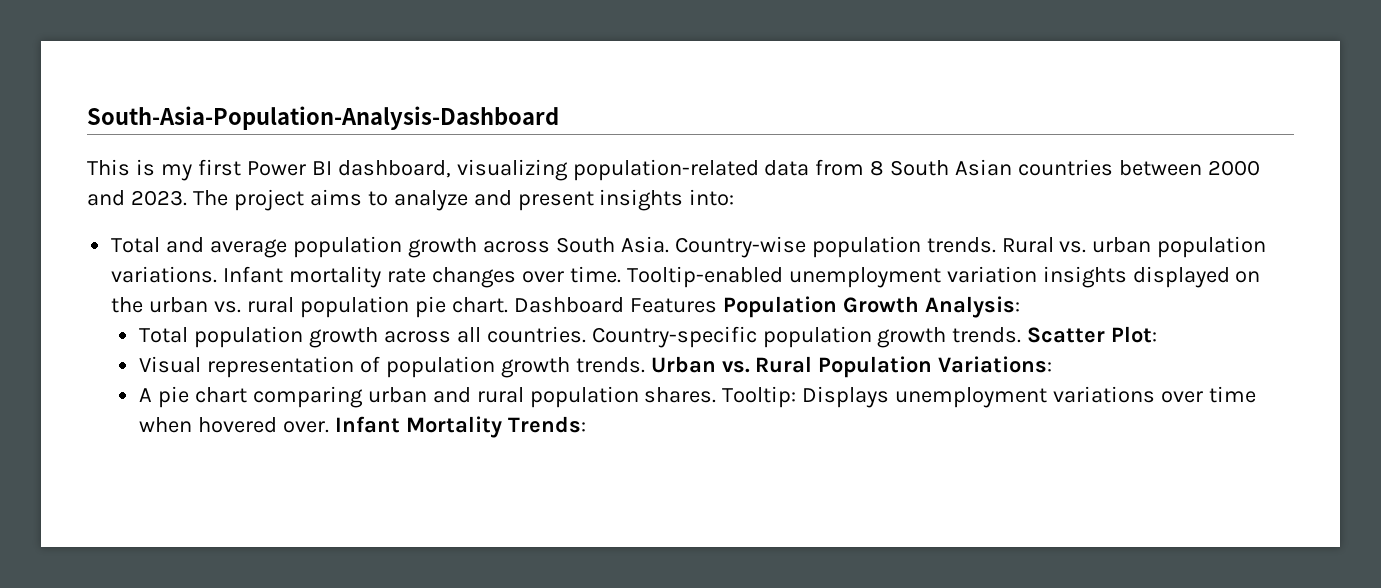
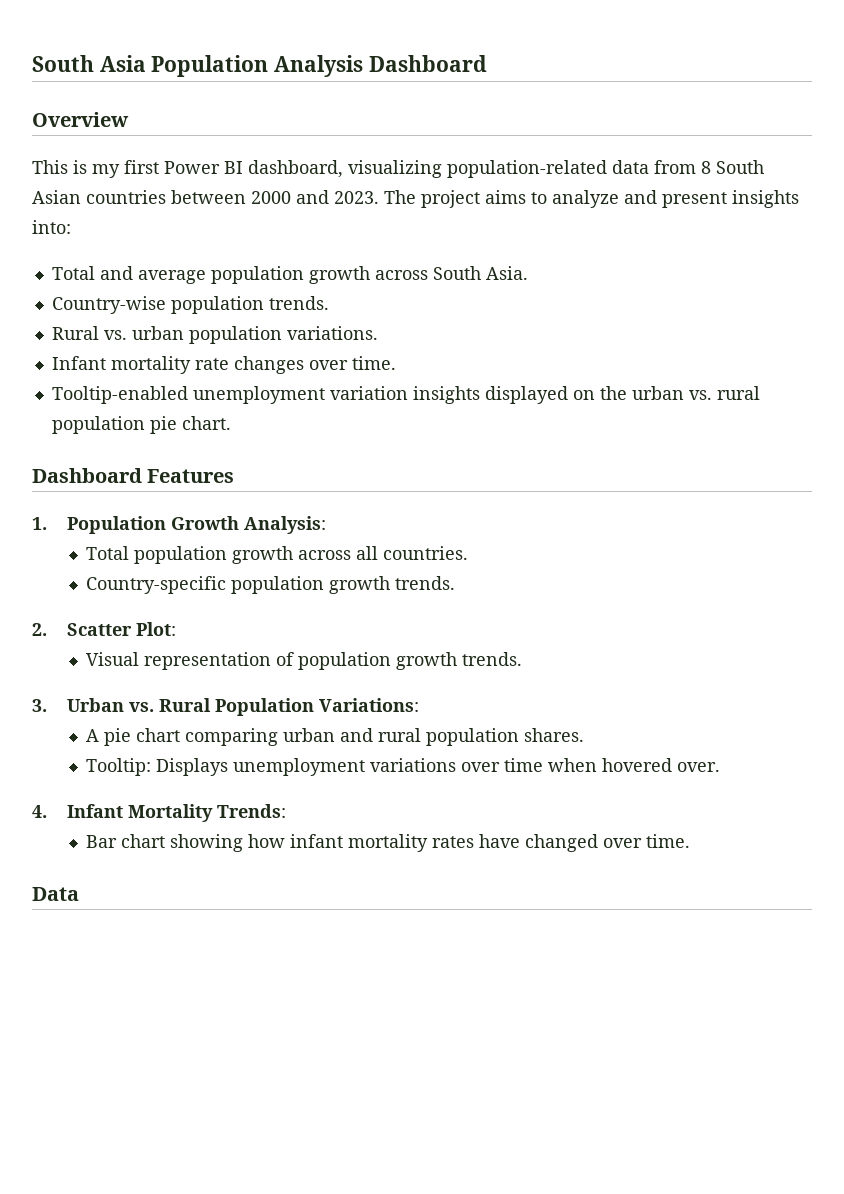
[87,106,559,130] South-Asia-Population-Analysis-Dashboard -> [32,55,487,77] [32,112,129,127] South Asia Population Analysis Dashboard // Overview
(669, 244) none -> (528, 273) //
(996, 245) none -> (329, 303) //
(218, 274) none -> (378, 333) //
(621, 274) none -> (396, 363) //
(508, 305) none -> (231, 423) //
(717, 305) none -> [32,517,47,530] // 1.
(586, 334) none -> (469, 553) //
(1022, 335) none -> [32,623,47,636] // 2.
(645, 365) none -> [32,699,47,712] // 3.
(717, 395) none -> (585, 735) //
(329, 427) none -> [32,805,47,818] // 4.
(586, 424) none -> [86,834,691,852] [32,887,79,901] // Bar chart showing how infant mortality rates have changed over time. // Data

